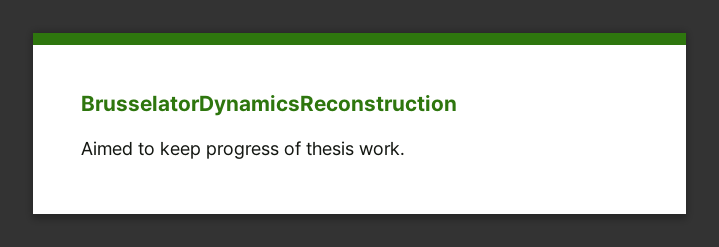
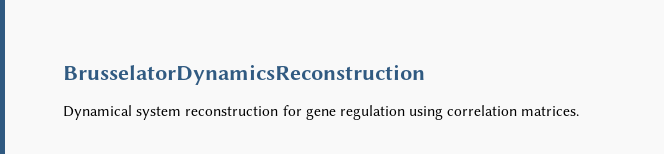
[81,141,405,159] Aimed to keep progress of thesis work. -> [63,105,580,120] Dynamical system reconstruction for gene regulation using correlation matrices.

